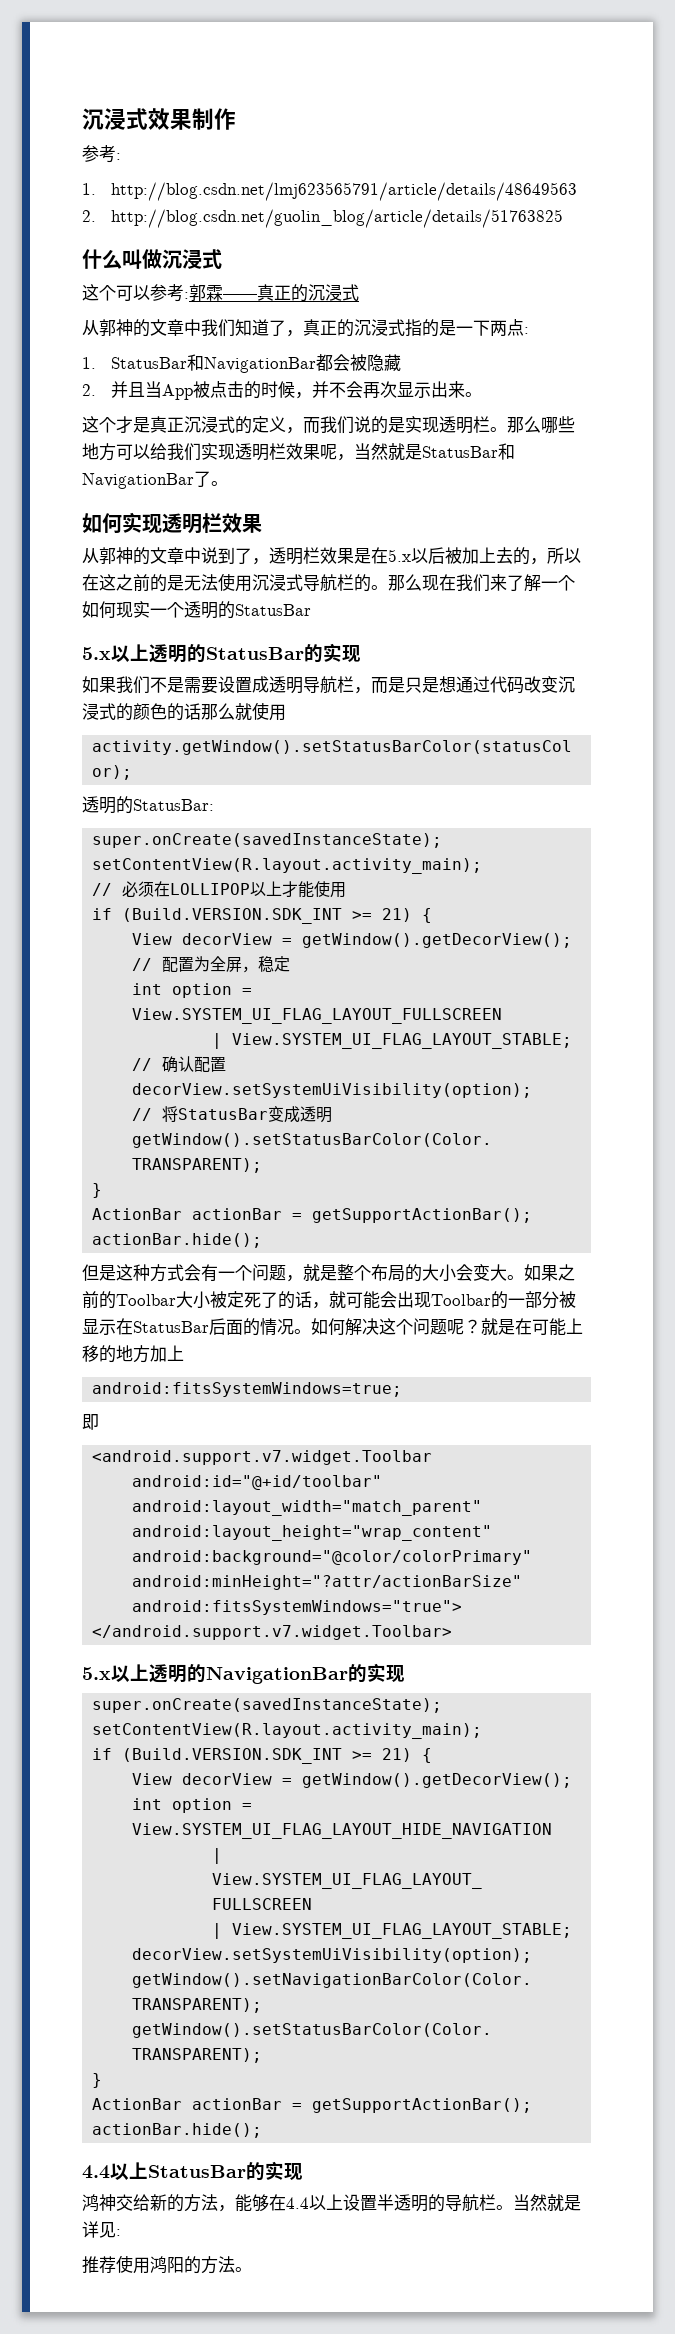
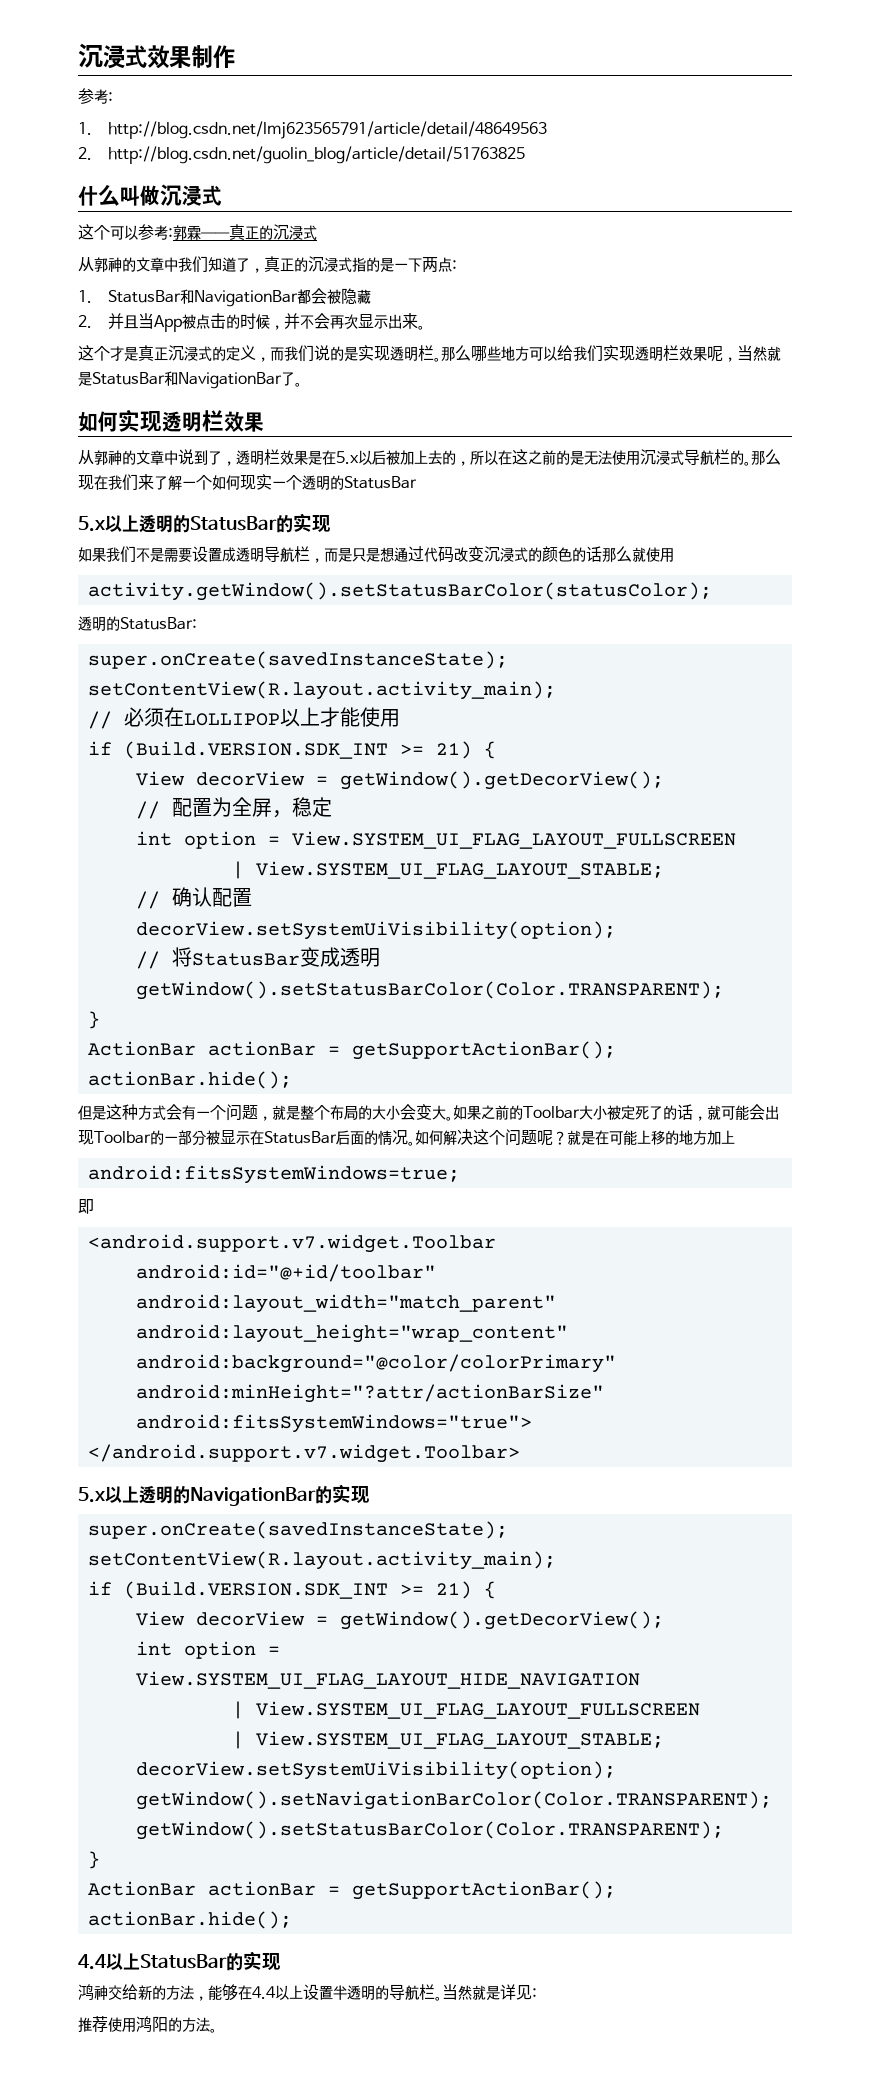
[110,182,577,201] [82,209,563,228] http://blog.csdn.net/lmj623565791/article/details/48649563 // 2. http://blog.csdn.net/guolin_blog/article/details/51763825 -> [107,121,547,139] [78,146,525,164] http://blog.csdn.net/lmj623565791/article/detail/48649563 // 2. http://blog.csdn.net/guolin_blog/article/detail/51763825

